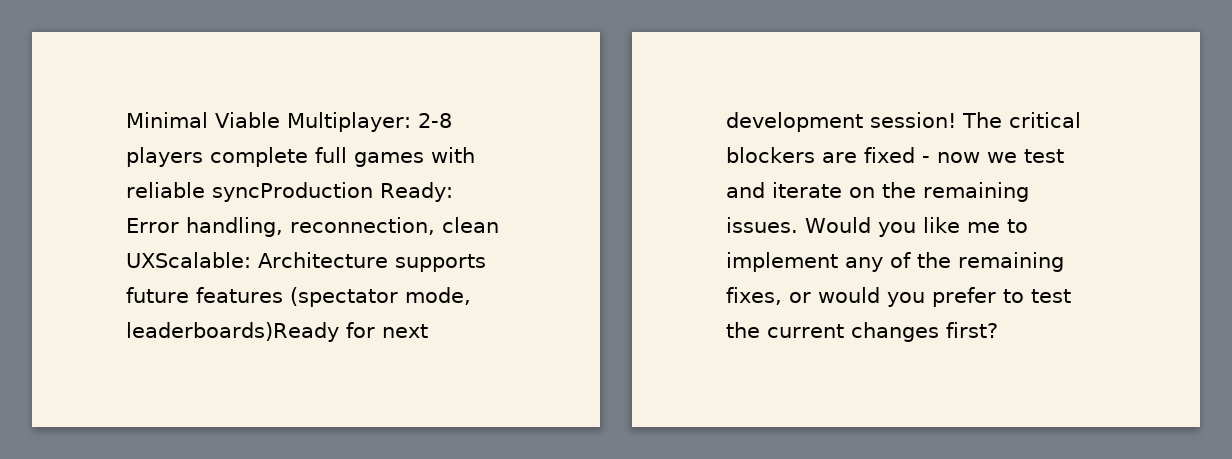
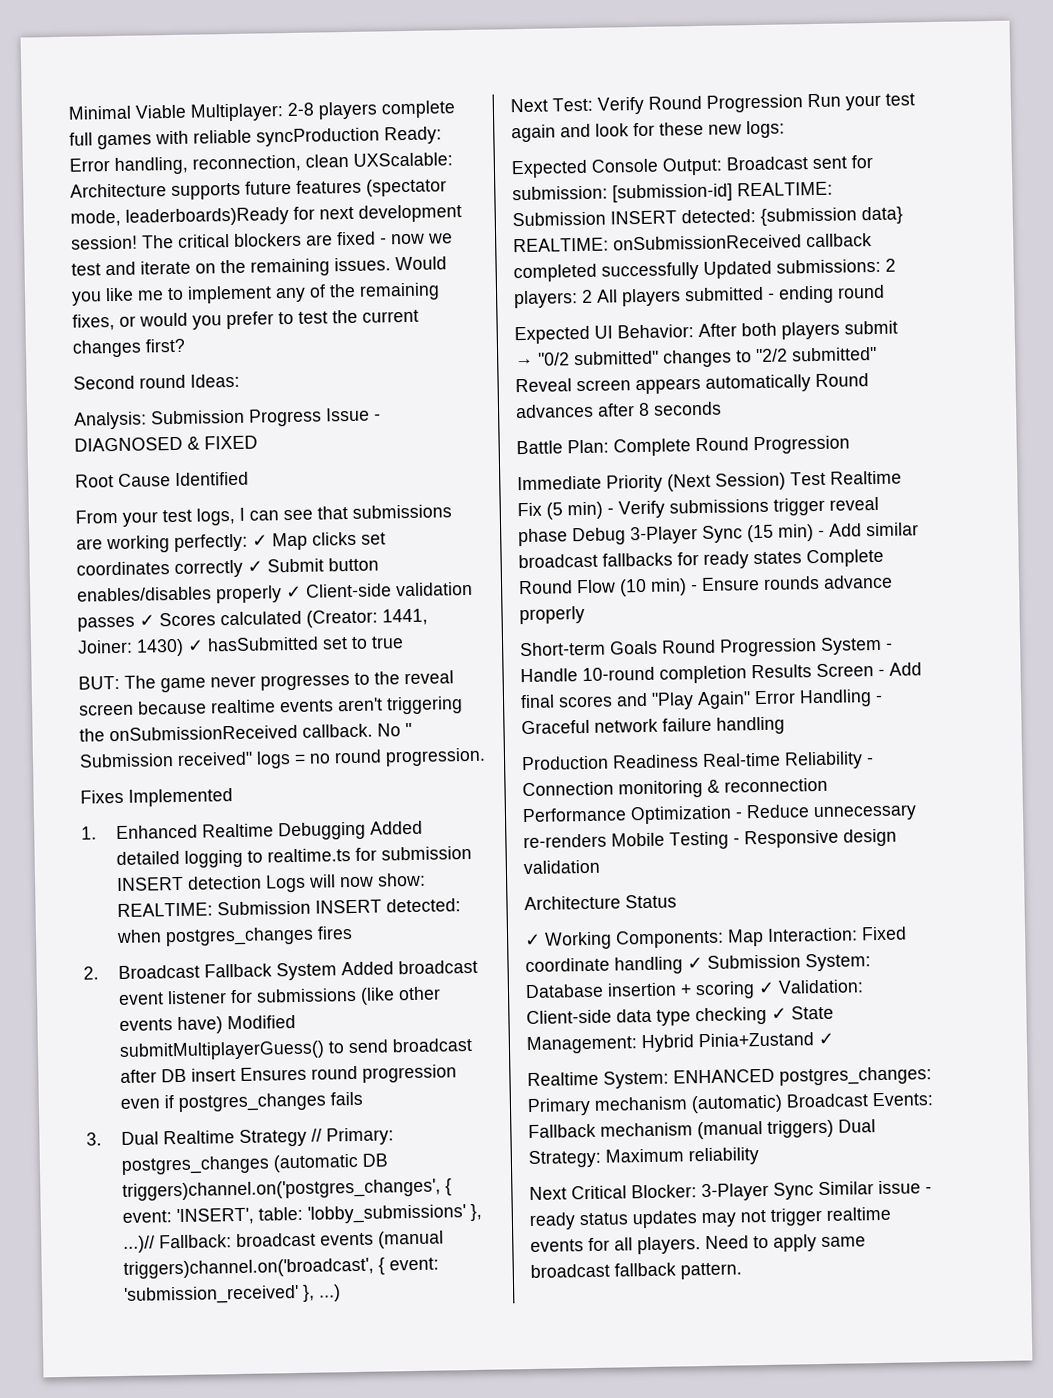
(998, 330) none -> [73,373,240,390] [74,407,381,430] [74,435,258,452] [75,471,249,488] [75,504,452,527] [76,531,386,554] [76,557,379,578] [77,581,473,604] [77,608,428,632] [77,636,404,657] [78,670,454,693] [79,696,463,716] [79,722,412,742] [79,747,486,769] [80,788,233,807] [81,820,423,841] [115,845,472,868] [116,872,426,893] [116,898,461,918] [115,926,353,947] [83,959,478,981] [117,986,441,1006] [118,1014,296,1035] [118,1037,473,1062] [119,1064,457,1084] [119,1091,363,1113] [86,1127,394,1147] [120,1153,388,1176] [121,1178,452,1201] [121,1203,482,1226] [122,1230,444,1253] [122,1257,439,1279] [123,1284,341,1305] [510,93,915,115] [511,120,785,143] [511,154,873,179] [512,181,833,203] [512,206,903,227] [513,233,872,253] [513,258,896,283] [514,284,885,309] [514,320,898,345] [515,346,877,368] [515,373,869,395] [515,401,722,419] [516,435,850,457] [517,470,902,493] [517,496,879,520] [518,522,919,547] [518,548,884,569] [518,574,893,597] [519,605,585,625] [520,636,893,657] [520,662,922,684] [520,689,883,710] [521,716,785,735] [521,751,874,771] [522,777,828,799] [522,804,917,825] [523,828,897,850] [523,859,600,875] [524,894,677,911] [525,926,907,950] [525,953,871,975] [525,979,864,1000] [526,1005,834,1026] [526,1032,834,1055] [527,1066,932,1089] [527,1092,934,1117] [528,1119,876,1140] [528,1147,759,1169] [529,1180,932,1202] [529,1206,891,1231] [530,1234,866,1255] [530,1262,742,1280] // Second round Ideas: // Analysis: Submission Progress Issue - DIAGNOSED & FIXED // Root Cause Identified // From your test logs, I can see that submissions are working perfectly: ✓ Map clicks set coordinates correctly ✓ Submit button enables/disables properly ✓ Client-side validation passes ✓ Scores calculated (Creator: 1441, Joiner: 1430) ✓ hasSubmitted set to true // BUT: The game never progresses to the reveal screen because realtime events aren't triggering the onSubmissionReceived callback. No " Submission received" logs = no round progression. // Fixes Implemented // 1. Enhanced Realtime Debugging Added detailed logging to realtime.ts for submission INSERT detection Logs will now show: REALTIME: Submission INSERT detected: when postgres_changes fires // 2. Broadcast Fallback System Added broadcast event listener for submissions (like other events have) Modified submitMultiplayerGuess() to send broadcast after DB insert Ensures round progression even if postgres_changes fails // 3. Dual Realtime Strategy // Primary: postgres_changes (automatic DB triggers)channel.on('postgres_changes', { event: 'INSERT', table: 'lobby_submissions' }, ...)// Fallback: broadcast events (manual triggers)channel.on('broadcast', { event: 'submission_received' }, ...) // Next Test: Verify Round Progression Run your test again and look for these new logs: // Expected Console Output: Broadcast sent for submission: [submission-id] REALTIME: Submission INSERT detected: {submission data} REALTIME: onSubmissionReceived callback completed successfully Updated submissions: 2 players: 2 All players submitted - ending round // Expected UI Behavior: After both players submit → "0/2 submitted" changes to "2/2 submitted" Reveal screen appears automatically Round advances after 8 seconds // Battle Plan: Complete Round Progression // Immediate Priority (Next Session) Test Realtime Fix (5 min) - Verify submissions trigger reveal phase Debug 3-Player Sync (15 min) - Add similar broadcast fallbacks for ready states Complete Round Flow (10 min) - Ensure rounds advance properly // Short-term Goals Round Progression System - Handle 10-round completion Results Screen - Add final scores and "Play Again" Error Handling - Graceful network failure handling // Production Readiness Real-time Reliability - Connection monitoring & reconnection Performance Optimization - Reduce unnecessary re-renders Mobile Testing - Responsive design validation // Architecture Status // ✓ Working Components: Map Interaction: Fixed coordinate handling ✓ Submission System: Database insertion + scoring ✓ Validation: Client-side data type checking ✓ State Management: Hybrid Pinia+Zustand ✓ // Realtime System: ENHANCED postgres_changes: Primary mechanism (automatic) Broadcast Events: Fallback mechanism (manual triggers) Dual Strategy: Maximum reliability // Next Critical Blocker: 3-Player Sync Similar issue - ready status updates may not trigger realtime events for all players. Need to apply same broadcast fallback pattern.

